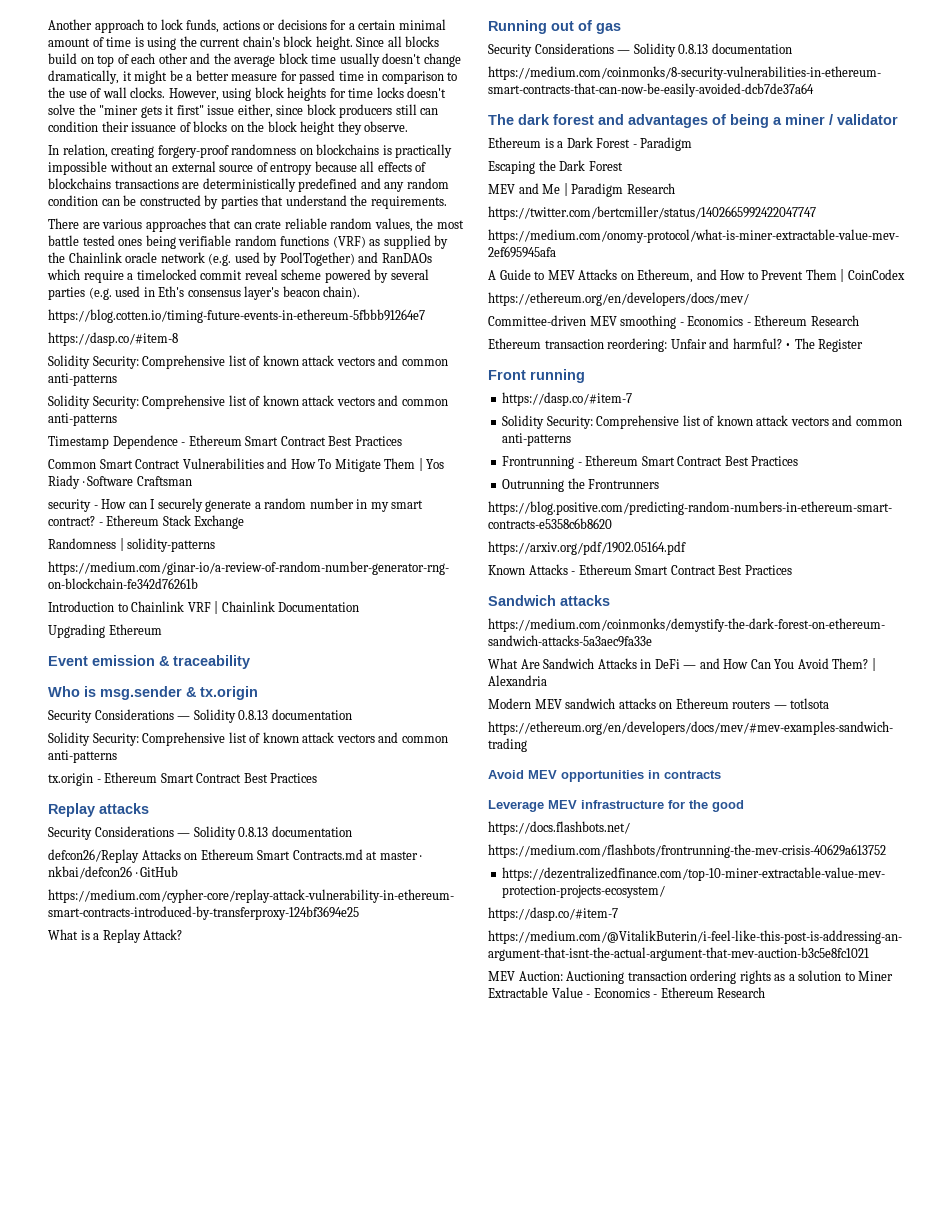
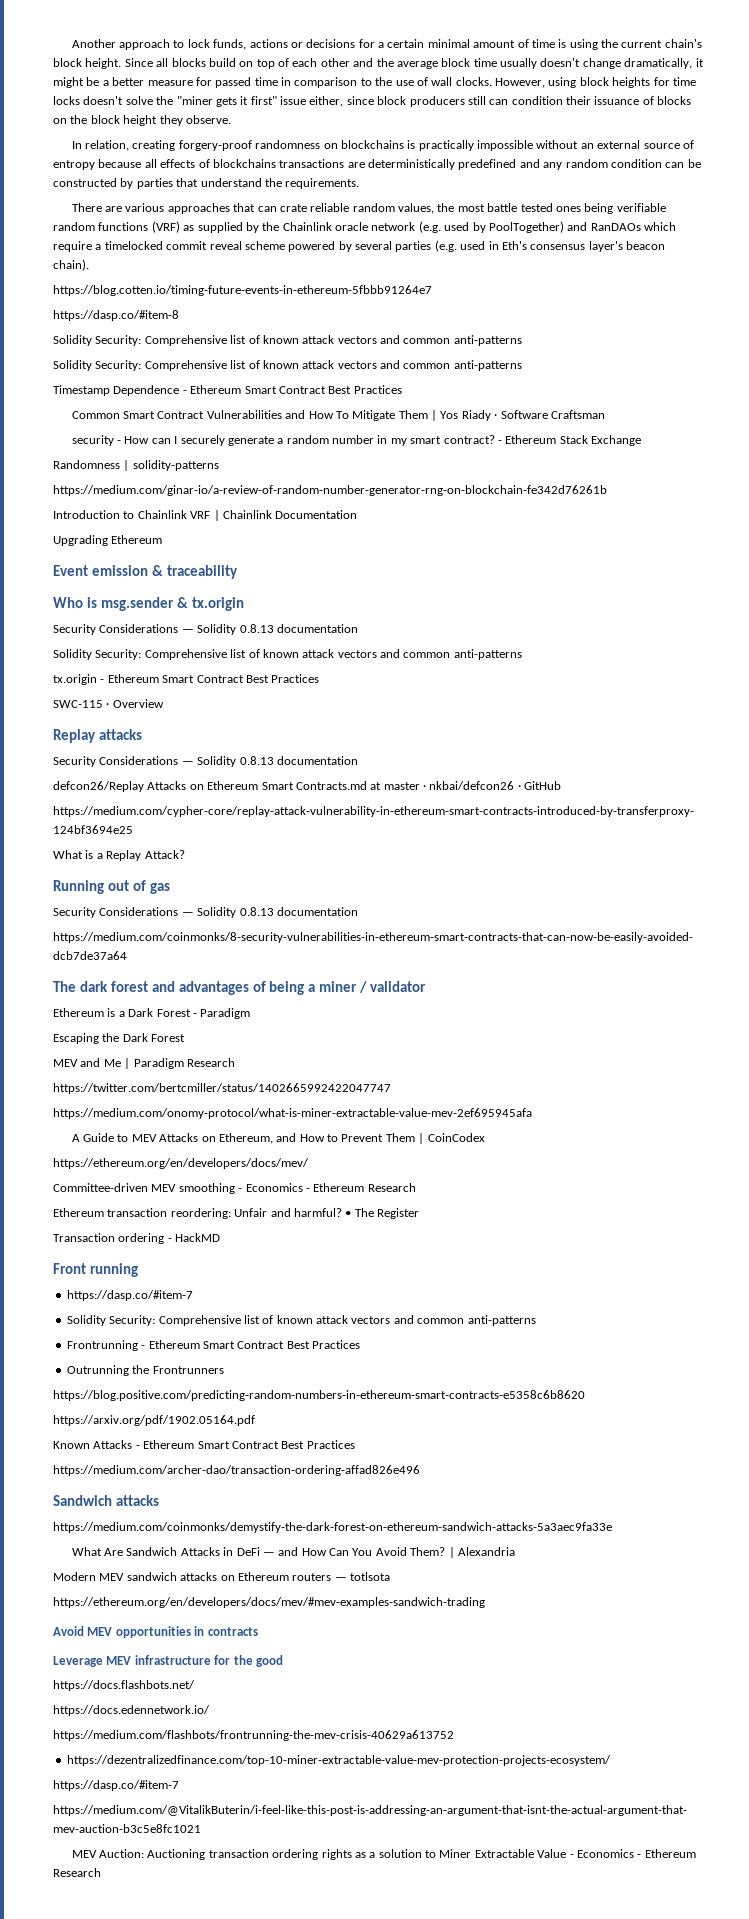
(318, 778) none -> [53,699,164,708] // SWC-115 · Overview
(864, 345) none -> [53,1233,221,1244] // Transaction ordering - HackMD
(792, 570) none -> [53,1465,420,1476] // https://medium.com/archer-dao/transaction-ordering-affad826e496
(630, 828) none -> [53,1705,210,1716] // https://docs.edennetwork.io/

